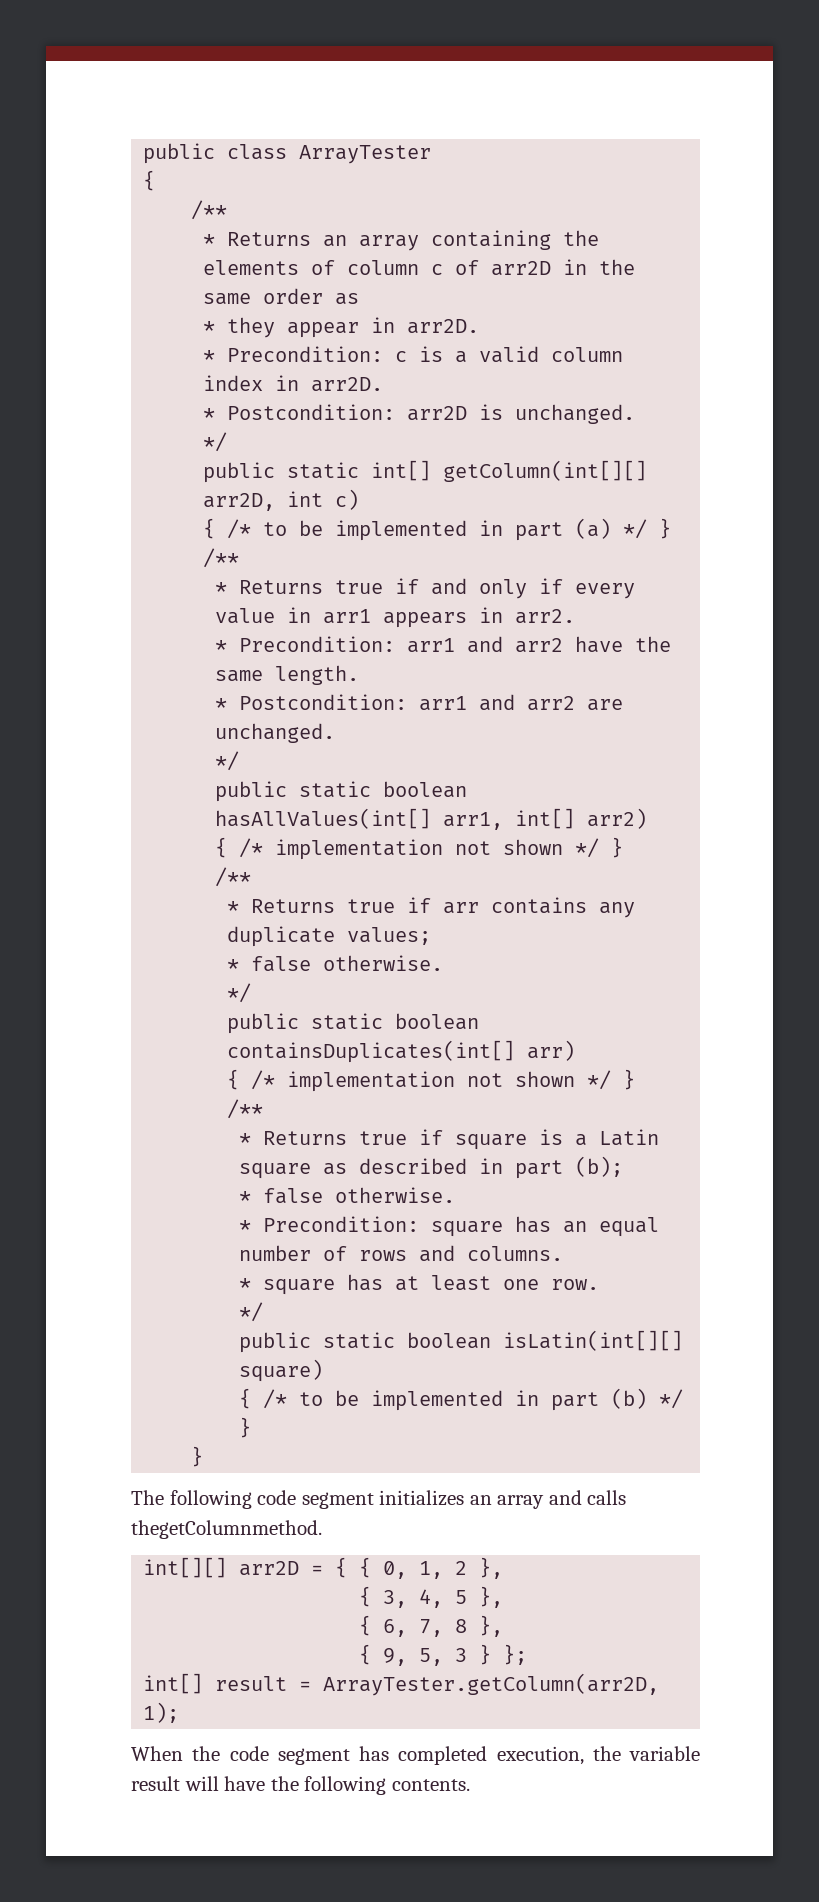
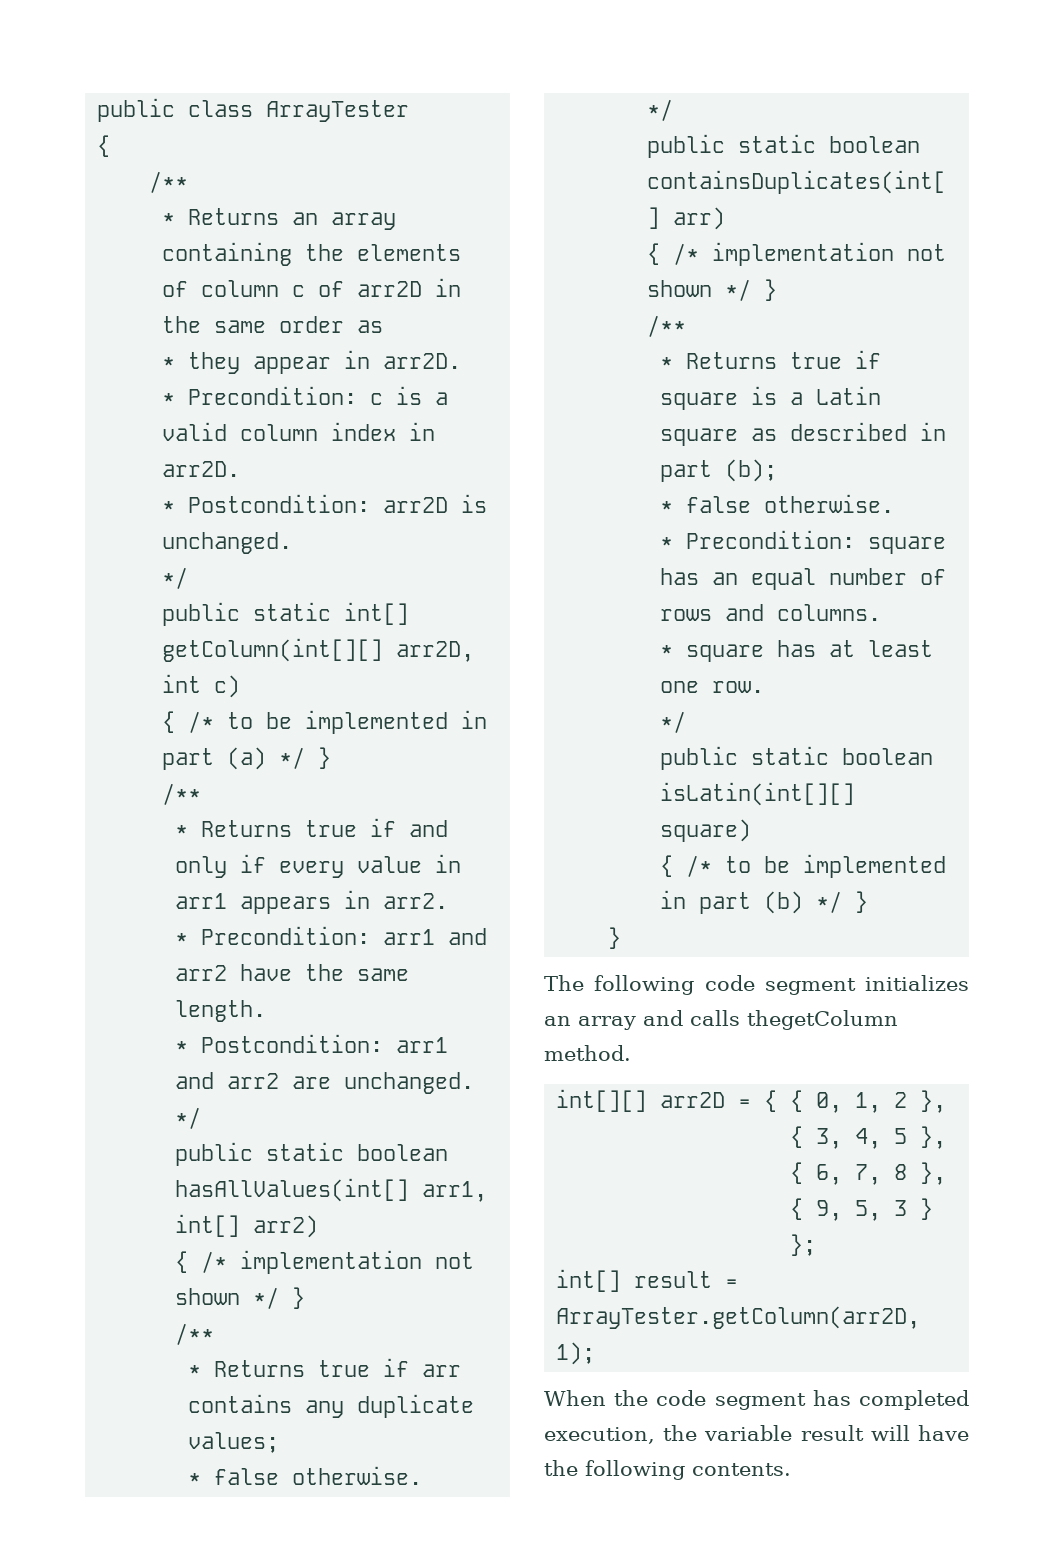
[131,1520,322,1539] thegetColumnmethod. -> [747,1010,898,1030] [544,1045,631,1061] thegetColumn method.

